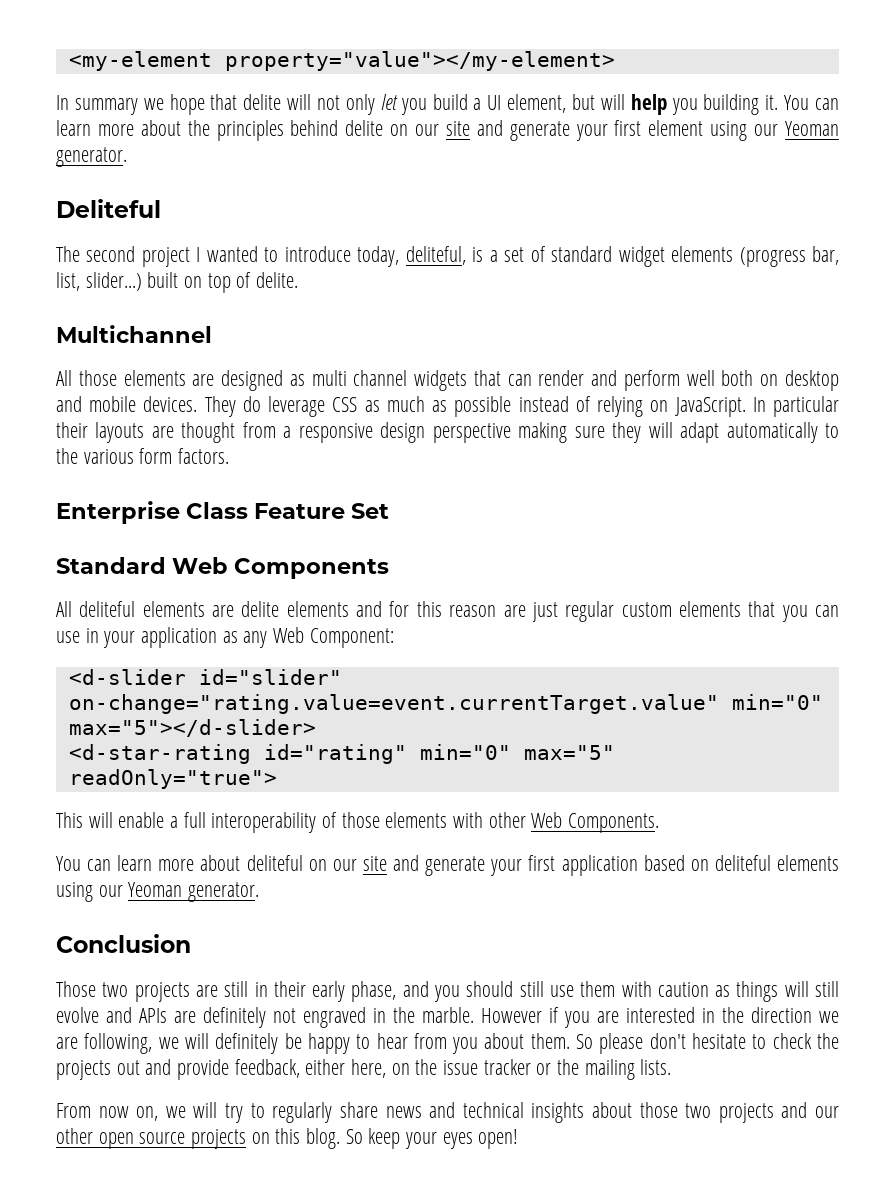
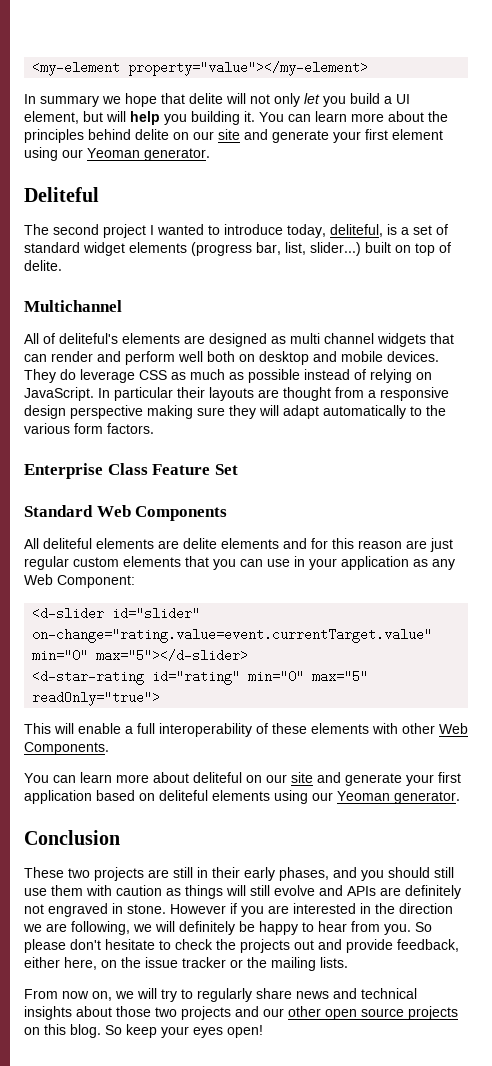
[78,370,117,386] those -> [43,333,118,344] of deliteful's
[341,812,380,828] those -> [272,723,307,734] these
[56,981,96,997] Those -> [24,867,64,878] These
[351,981,397,1002] phase, -> [279,867,329,881] phases,
[393,1007,474,1023] the marble. -> [127,904,166,914] stone.
[452,1033,570,1054] you about them. -> [384,924,411,935] you.

